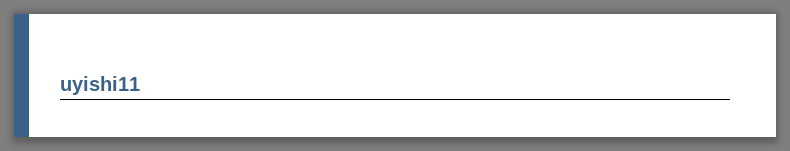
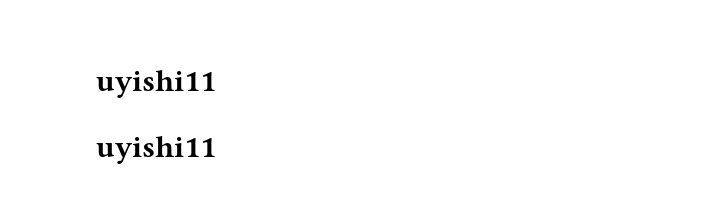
[60,76,140,95] uyishi11 -> [96,70,216,98] [96,136,216,164] uyishi11 // uyishi11

